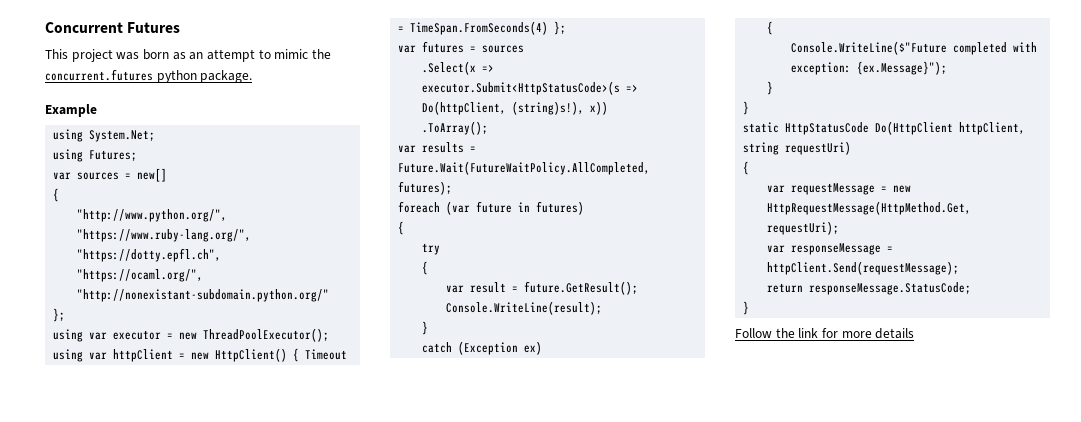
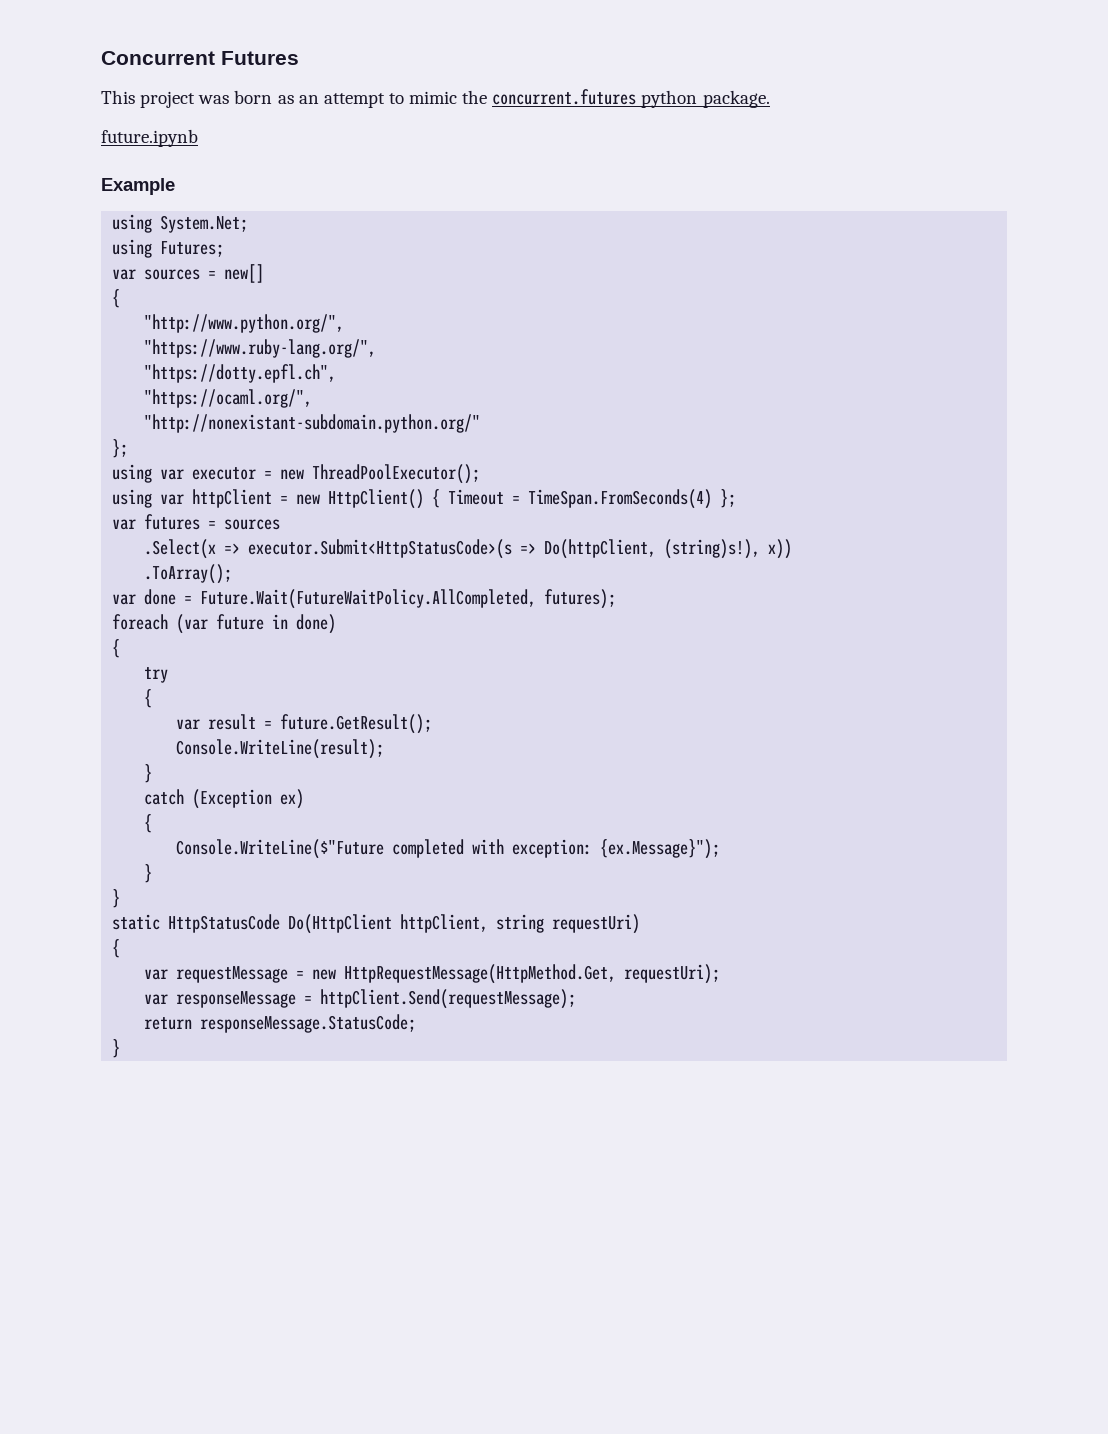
(253, 76) none -> [101,129,198,147] // future.ipynb
[422,142,465,153] results -> [144,589,177,605] done
[536,201,585,215] futures) -> [296,614,337,634] done)
[735,328,915,339] // Follow the link for more details -> (121, 1048) none

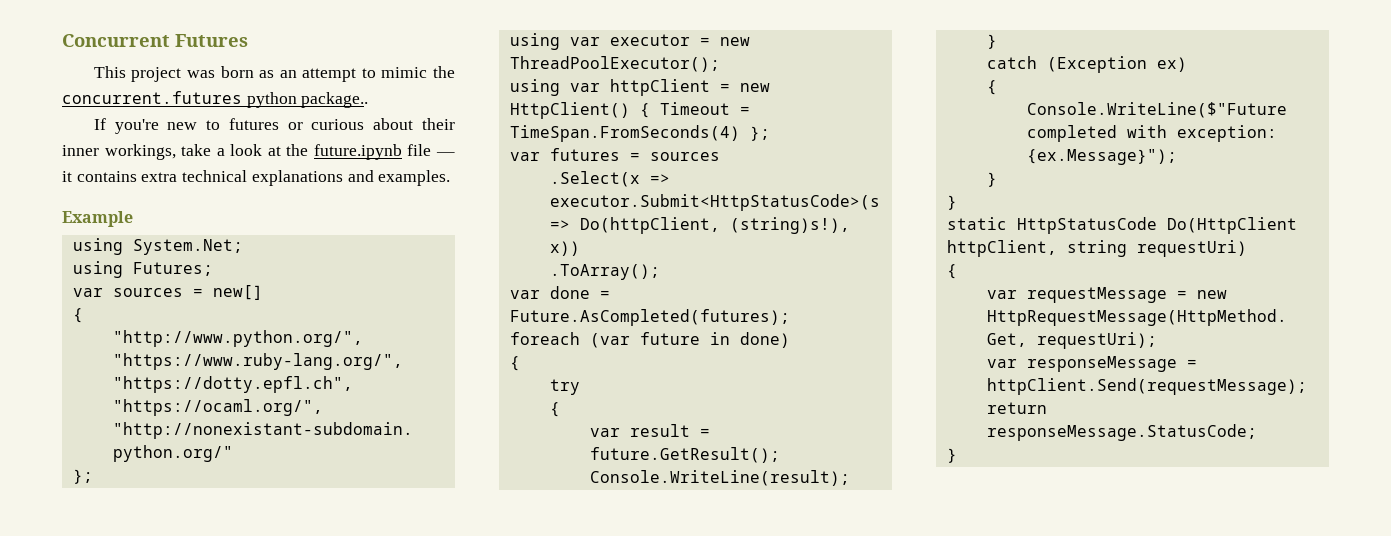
[702,90,770,108] [101,129,198,147] package. // future.ipynb -> [301,92,369,108] [93,118,455,134] [62,144,456,160] [62,170,451,186] package.. // If you're new to futures or curious about their inner workings, take a look at the future.ipynb file — it contains extra technical explanations and examples.
[200,589,617,609] Future.Wait(FutureWaitPolicy.AllCompleted, futures); -> [509,309,790,326] Future.AsCompleted(futures);

